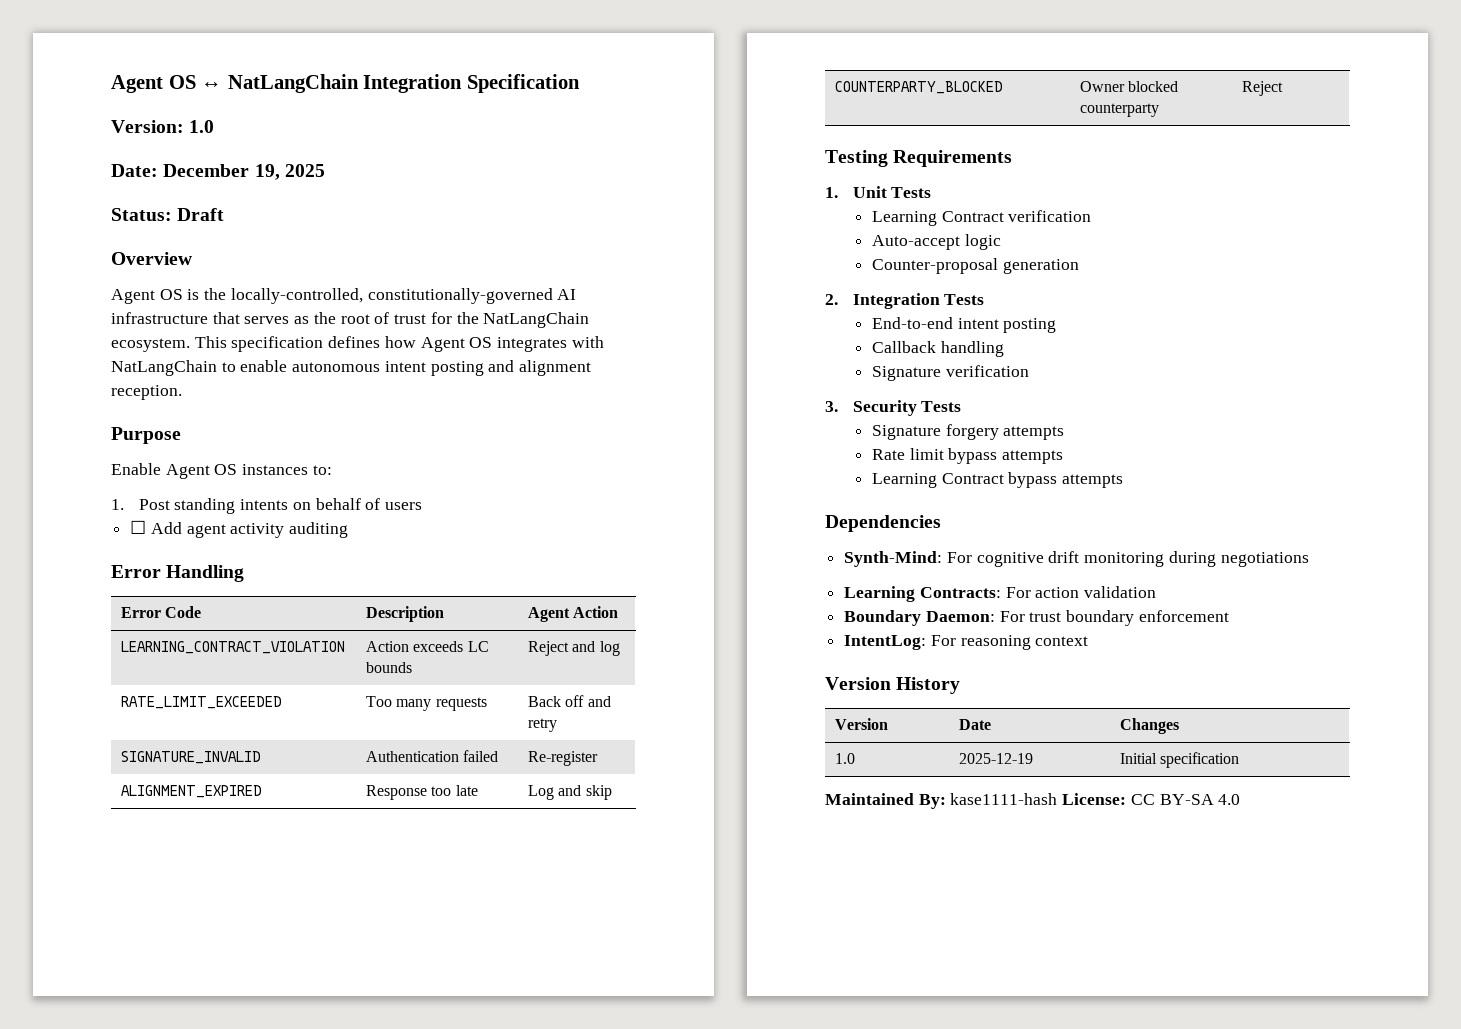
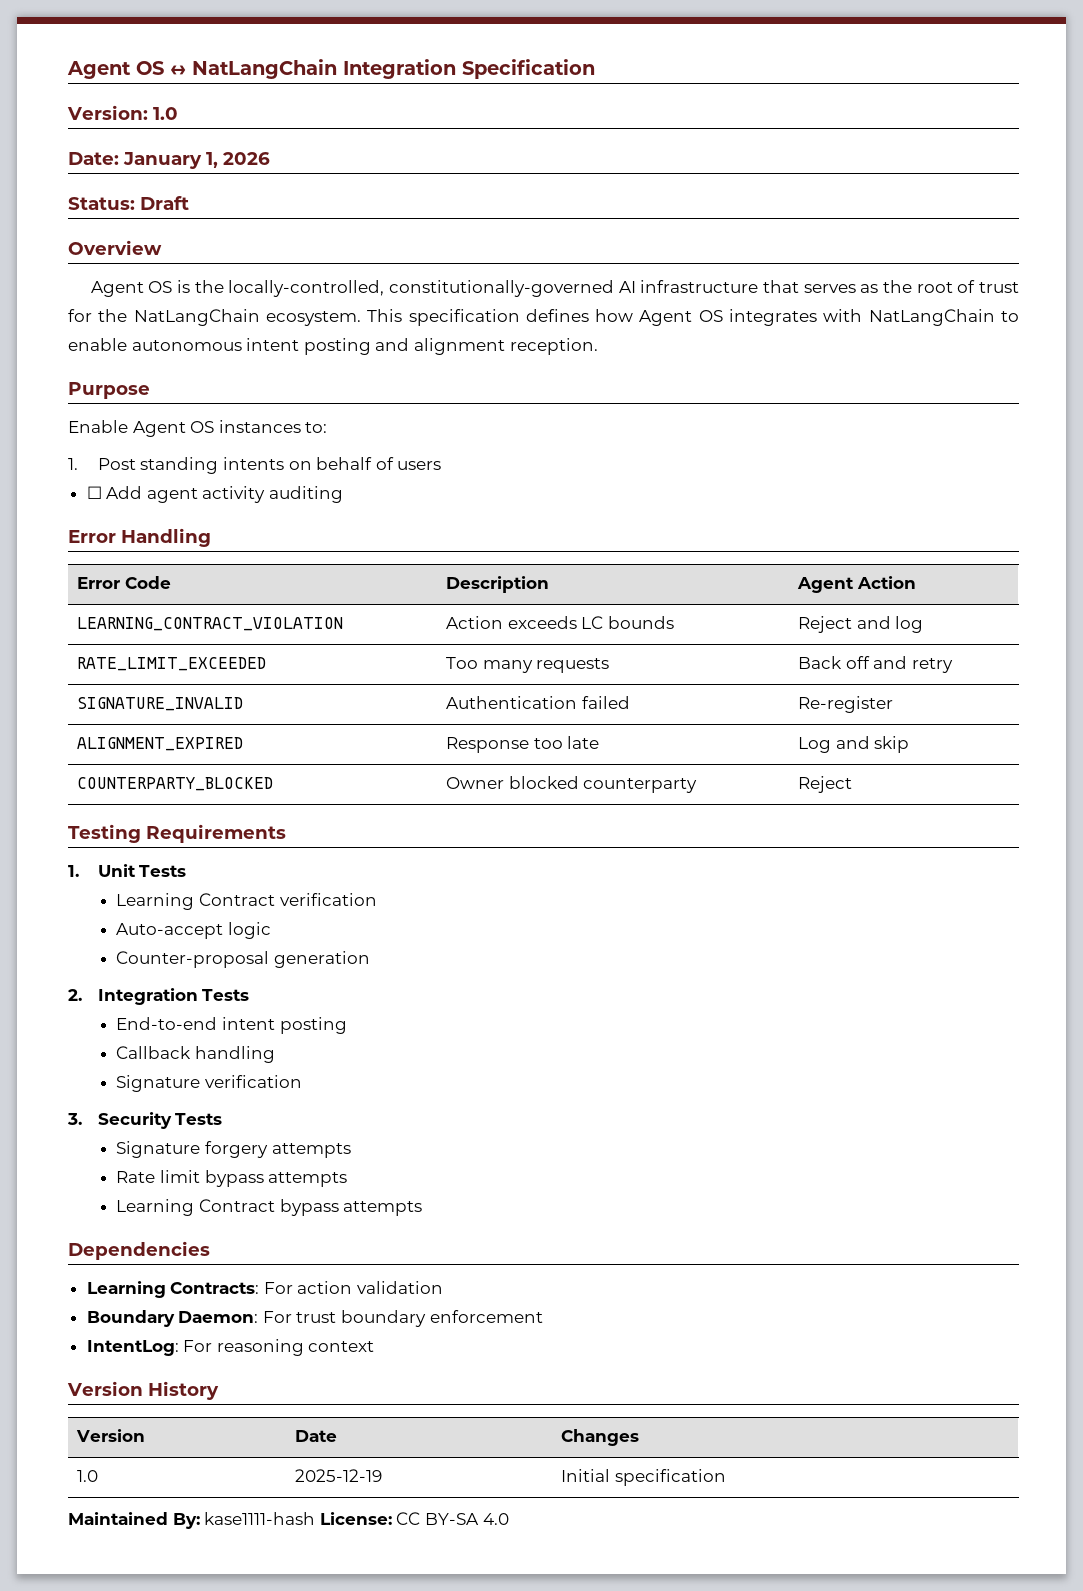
[163,164,325,180] December 19, 2025 -> [123,152,270,169] January 1, 2026
[844,551,1309,567] // Synth-Mind: For cognitive drift monitoring during negotiations -> (210, 1250) none

